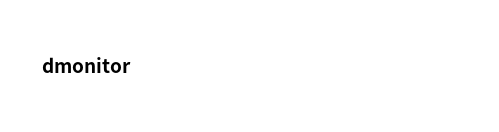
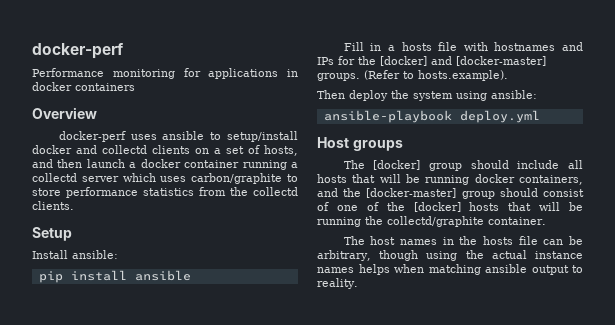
[42,57,131,73] dmonitor -> [32,43,124,59] [32,68,298,79] [32,82,135,91] [32,107,97,119] [58,131,298,142] [32,145,298,156] [32,159,298,170] [32,173,298,184] [32,187,298,198] [32,201,74,210] [32,227,72,241] [32,250,118,259] [38,270,191,283] [343,42,583,51] [317,56,546,66] [317,70,508,81] [317,90,537,101] [323,110,540,123] [317,137,403,151] [343,160,583,171] [317,174,583,185] [317,188,584,199] [317,202,583,212] [317,216,546,227] [343,236,583,245] [317,250,583,261] [317,264,583,275] [317,278,358,289] docker-perf // Performance monitoring for applications in docker containers // Overview // docker-perf uses ansible to setup/install docker and collectd clients on a set of hosts, and then launch a docker container running a collectd server which uses carbon/graphite to store performance statistics from the collectd clients. // Setup // Install ansible: // pip install ansible // Fill in a hosts file with hostnames and IPs for the [docker] and [docker-master] groups. (Refer to hosts.example). // Then deploy the system using ansible: // ansible-playbook deploy.yml // Host groups // The [docker] group should include all hosts that will be running docker containers, and the [docker-master] group should consist of one of the [docker] hosts that will be running the collectd/graphite container. // The host names in the hosts file can be arbitrary, though using the actual instance names helps when matching ansible output to reality.

